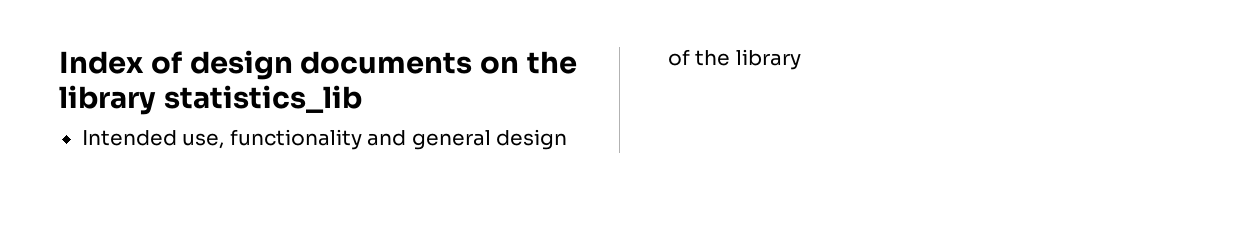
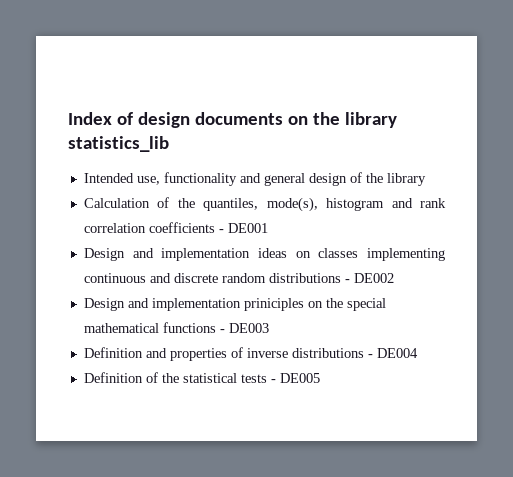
(801, 59) none -> [83,197,447,212] [83,222,268,233] [83,248,446,261] [83,273,394,283] [83,298,386,311] [83,322,269,333] [83,347,418,361] [83,372,320,383] // Calculation of the quantiles, mode(s), histogram and rank correlation coefficients - DE001 // Design and implementation ideas on classes implementing continuous and discrete random distributions - DE002 // Design and implementation priniciples on the special mathematical functions - DE003 // Definition and properties of inverse distributions - DE004 // Definition of the statistical tests - DE005

